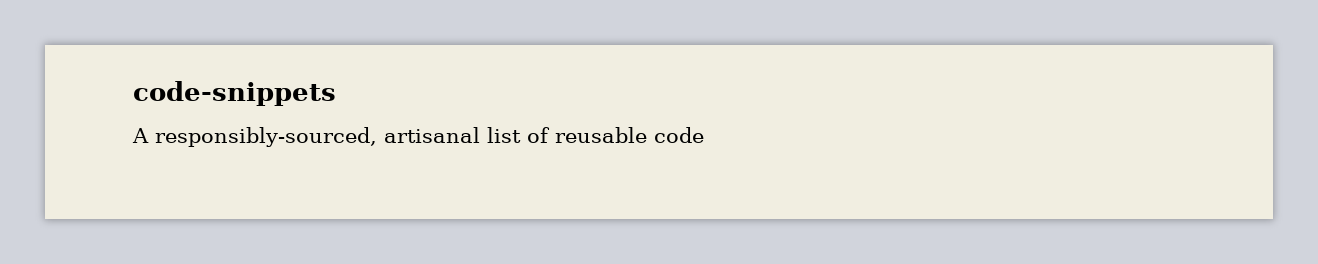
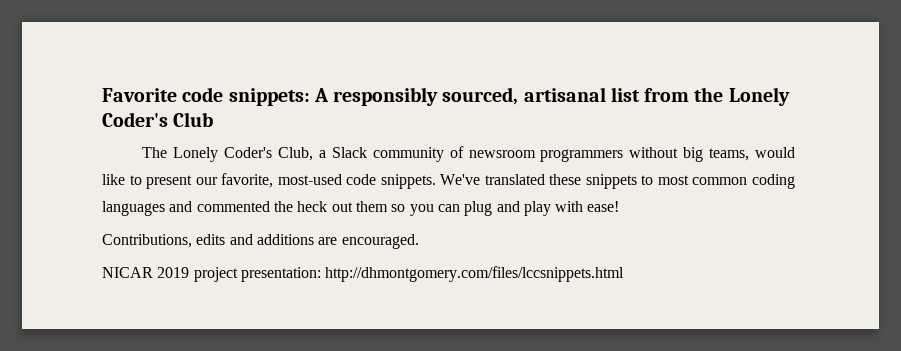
[133,81,336,106] [132,127,704,147] code-snippets // A responsibly-sourced, artisanal list of reusable code -> [102,87,790,106] [102,112,214,127] [142,146,796,162] [102,173,795,189] [102,201,620,216] [102,234,419,249] [102,266,625,282] Favorite code snippets: A responsibly sourced, artisanal list from the Lonely Coder's Club // The Lonely Coder's Club, a Slack community of newsroom programmers without big teams, would like to present our favorite, most-used code snippets. We've translated these snippets to most common coding languages and commented the heck out them so you can plug and play with ease! // Contributions, edits and additions are encouraged. // NICAR 2019 project presentation: http://dhmontgomery.com/files/lccsnippets.html

